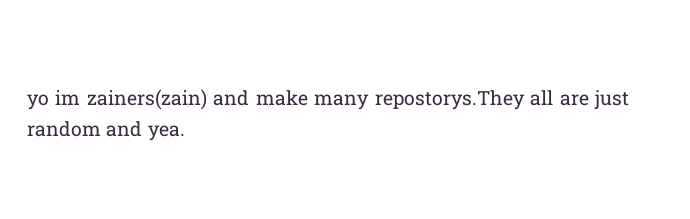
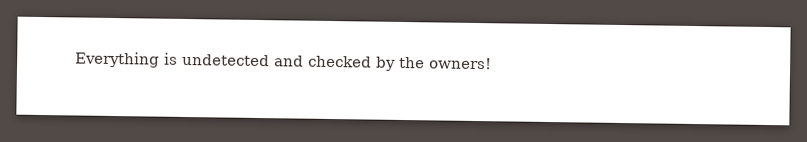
[27,89,630,110] [27,121,185,141] yo im zainers(zain) and make many repostorys.They all are just random and yea. -> [75,51,492,71] Everything is undetected and checked by the owners!

